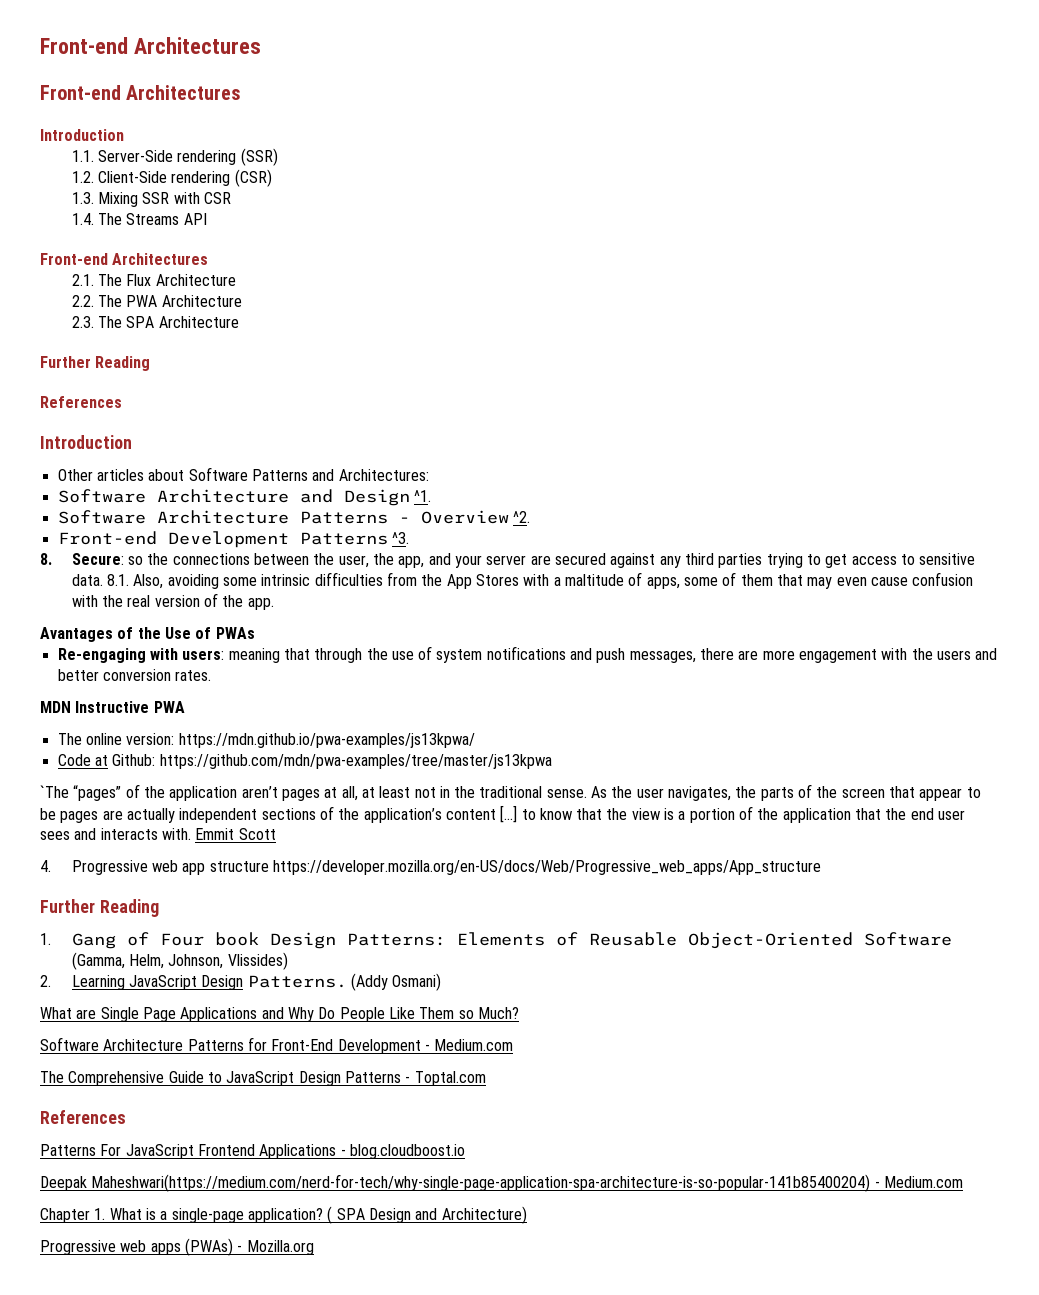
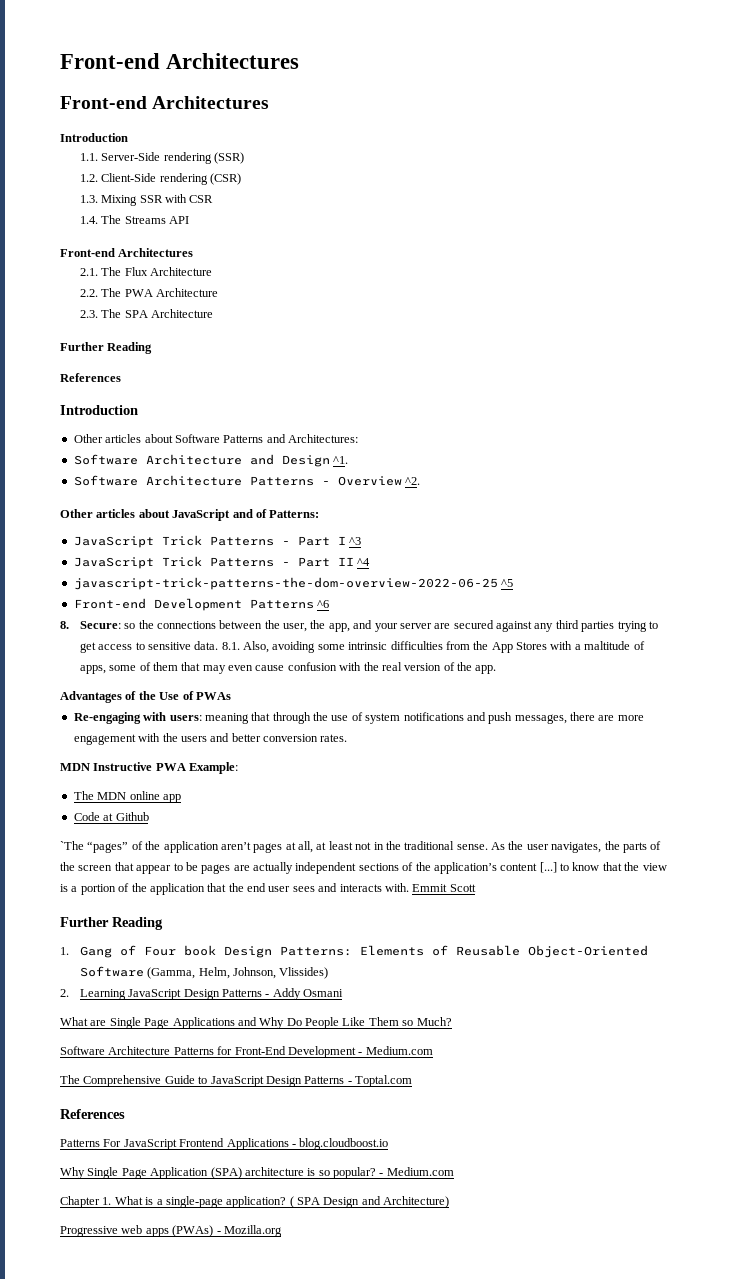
(530, 517) none -> [60,509,320,521] [73,535,362,548] [73,556,371,569] [73,577,514,590] // Other articles about JavaScript and of Patterns: // JavaScript Trick Patterns - Part I ^3 // JavaScript Trick Patterns - Part II ^4 // javascript-trick-patterns-the-dom-overview-2022-06-25 ^5
[391,532,409,544] ^3. -> [317,600,330,608] ^6
[40,627,113,642] Avantages -> [60,691,122,703] Advantages
[57,733,475,748] // The online version: https://mdn.github.io/pwa-examples/js13kpwa/ -> [189,762,239,774] [73,791,181,803] Example: // The MDN online app
[112,754,552,769] Github: https://github.com/mdn/pwa-examples/tree/master/js13kpwa -> [115,812,149,821] Github
[40,860,822,875] // 4. Progressive web app structure https://developer.mozilla.org/en-US/docs/Web/Progressive_web_apps/App_structure -> (476, 888) none
[247,973,442,991] Patterns. (Addy Osmani) -> [221,988,344,1000] Patterns - Addy Osmani
[40,1174,871,1192] Deepak Maheshwari(https://medium.com/nerd-for-tech/why-single-page-application-spa-architecture-is-so-popular-141b85400204) -> [60,1167,376,1179] Why Single Page Application (SPA) architecture is so popular?

